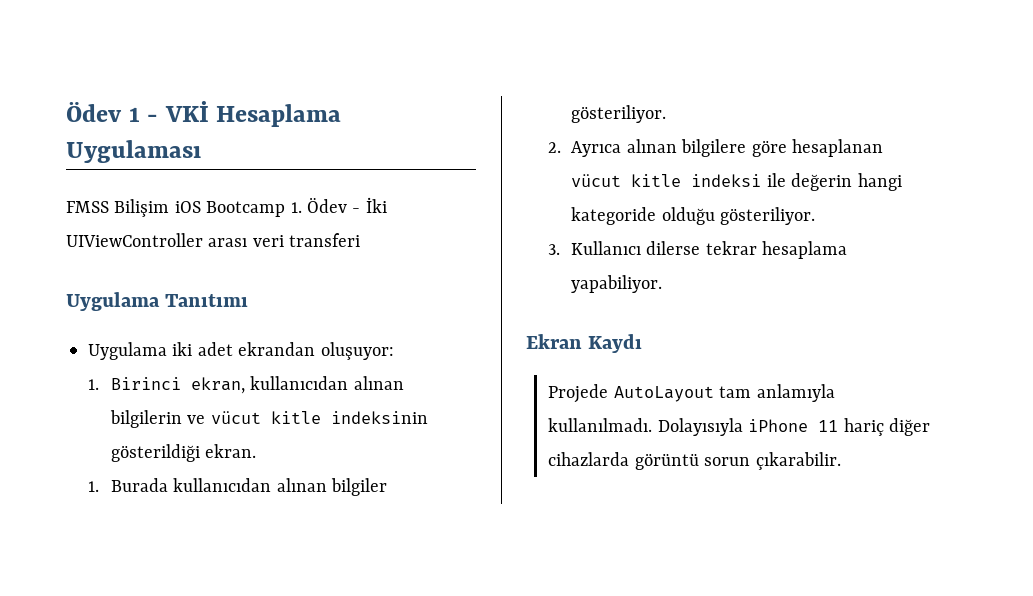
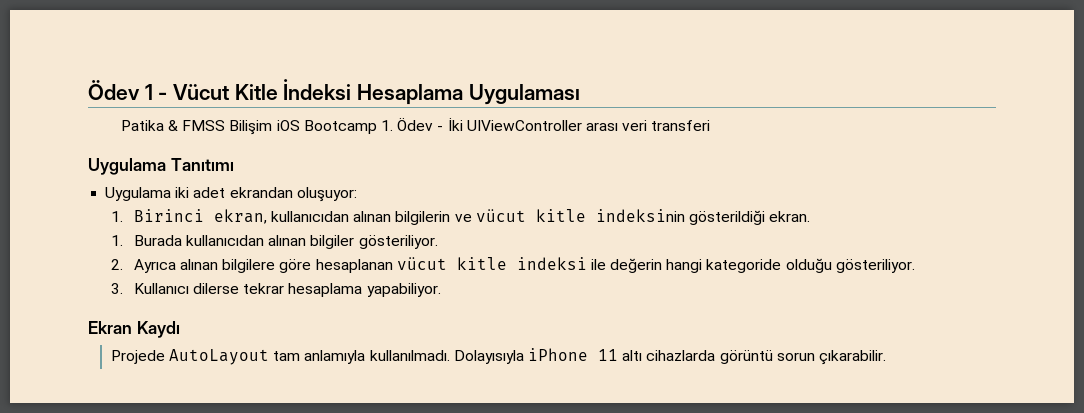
[164,101,209,122] VKİ -> [173,79,352,100] Vücut Kitle İndeksi
(201, 151) none -> [120,120,179,131] Patika &
[843,418,931,436] hariç diğer -> [622,350,643,361] altı

